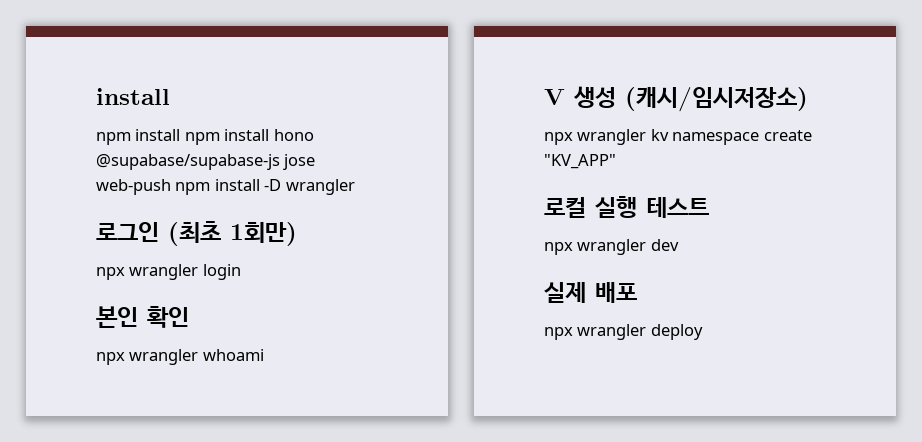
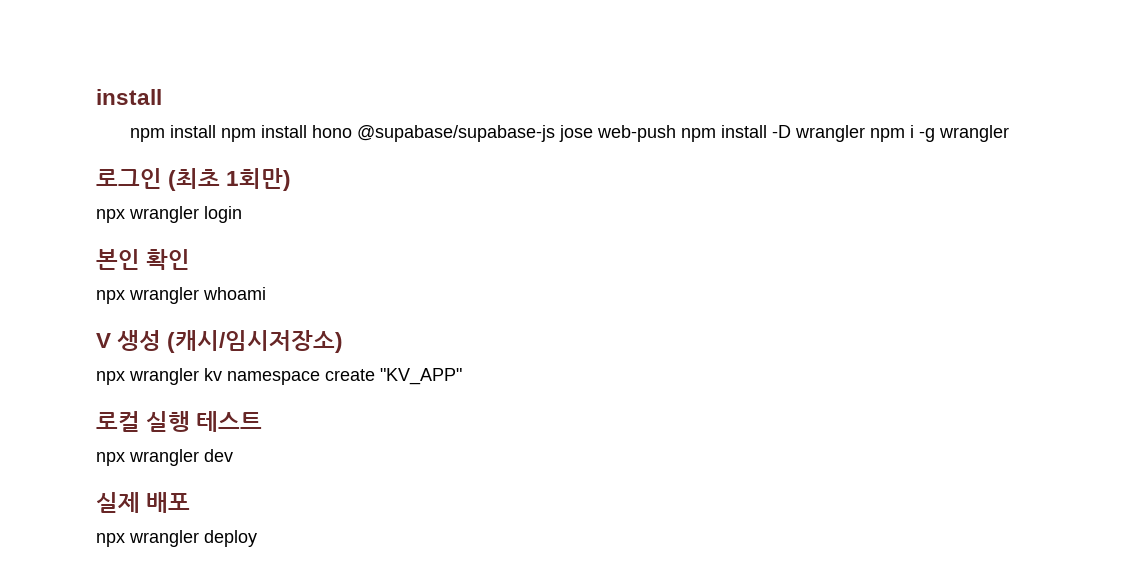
(355, 187) none -> [869,125,1009,142] npm i -g wrangler

